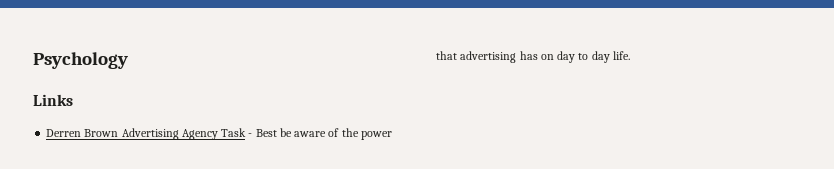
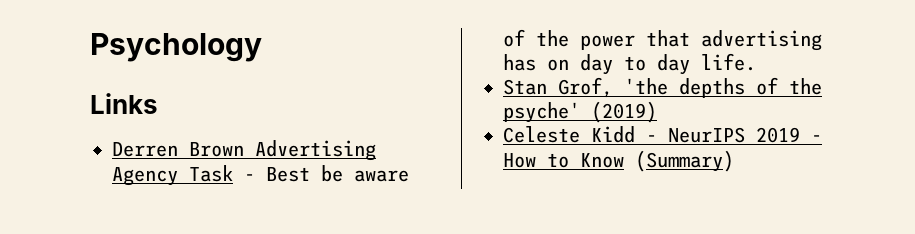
(630, 55) none -> [503,77,822,98] [503,101,657,123] [503,126,822,143] [503,150,734,172] // Stan Grof, 'the depths of the psyche' (2019) // Celeste Kidd - NeurIPS 2019 - How to Know (Summary)

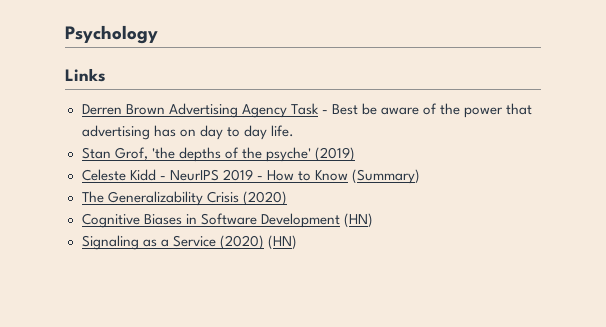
(734, 161) none -> [81,191,287,206] [81,213,373,228] [81,235,297,250] // The Generalizability Crisis (2020) // Cognitive Biases in Software Development (HN) // Signaling as a Service (2020) (HN)

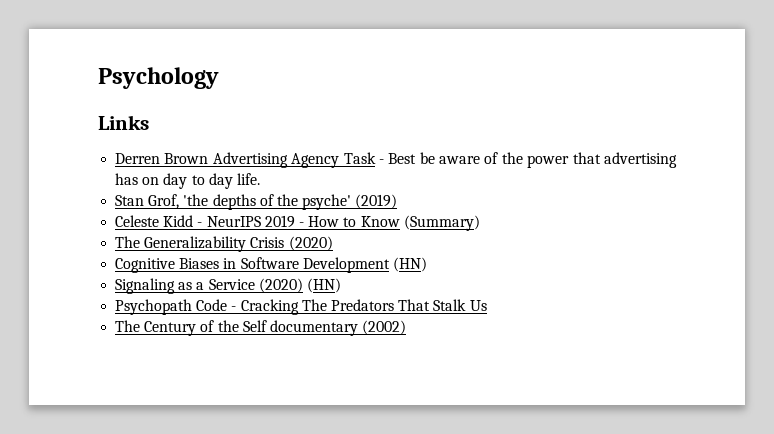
(297, 242) none -> [115,299,487,315] [115,320,407,336] // Psychopath Code - Cracking The Predators That Stalk Us // The Century of the Self documentary (2002)

